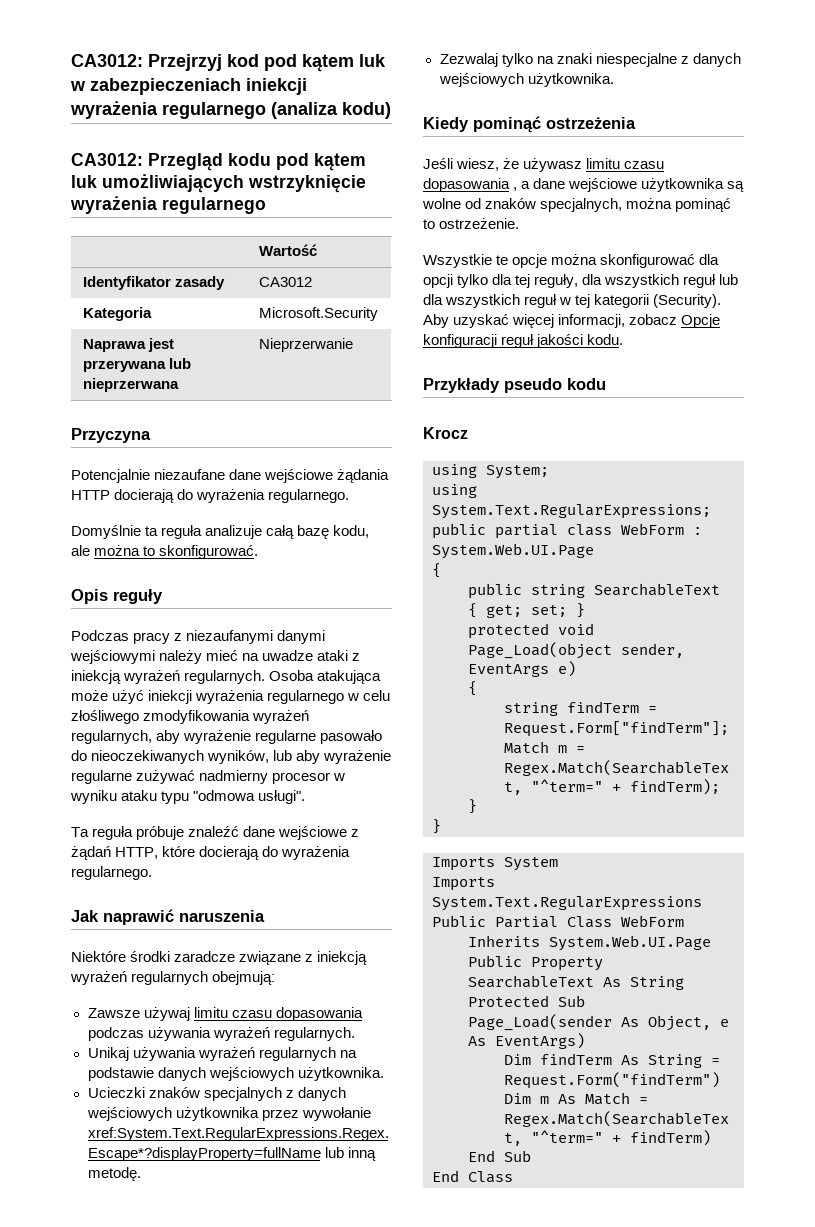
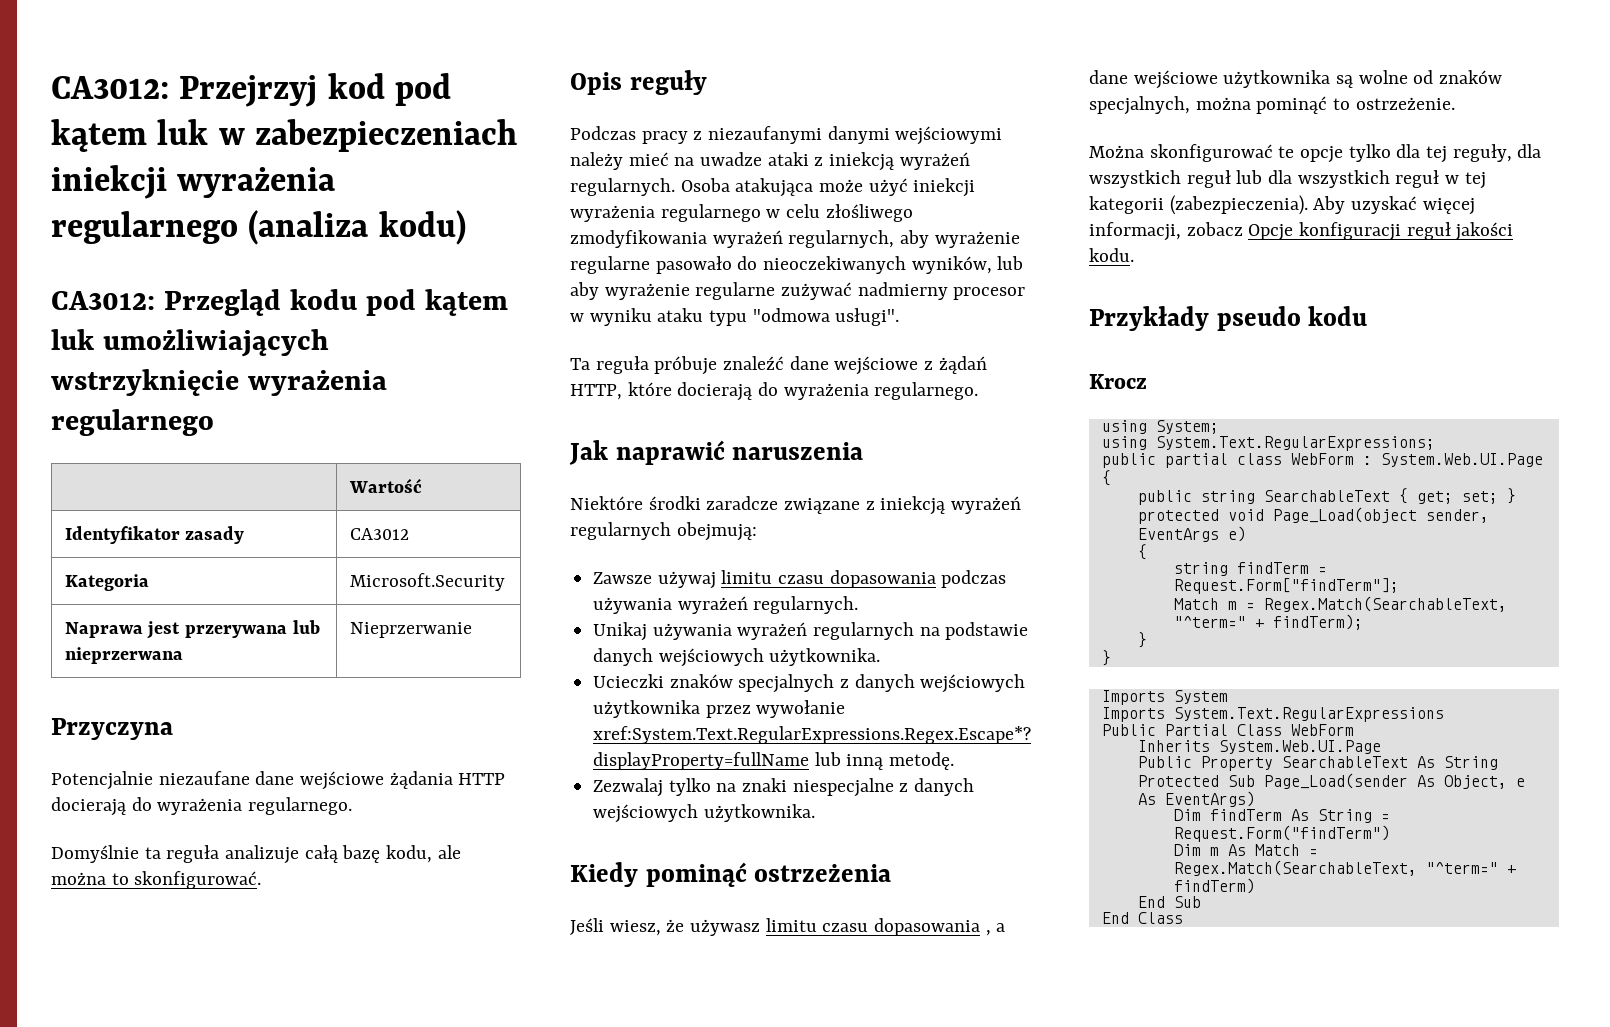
[423,254,720,268] [423,274,453,288] Wszystkie te opcje można skonfigurować dla opcji -> [1089,144,1344,163] Można skonfigurować te opcje
[653,294,722,308] (Security). -> [1169,195,1308,215] (zabezpieczenia).

